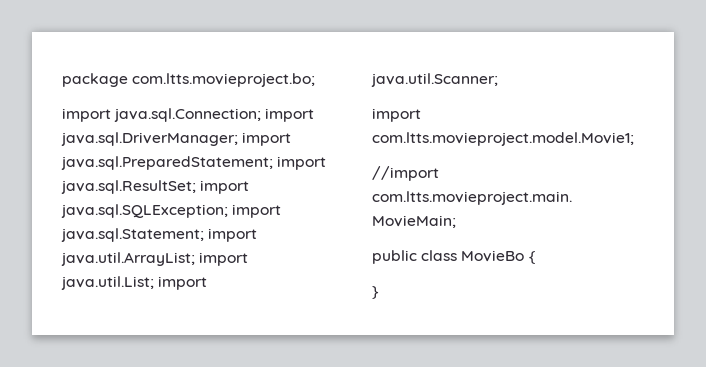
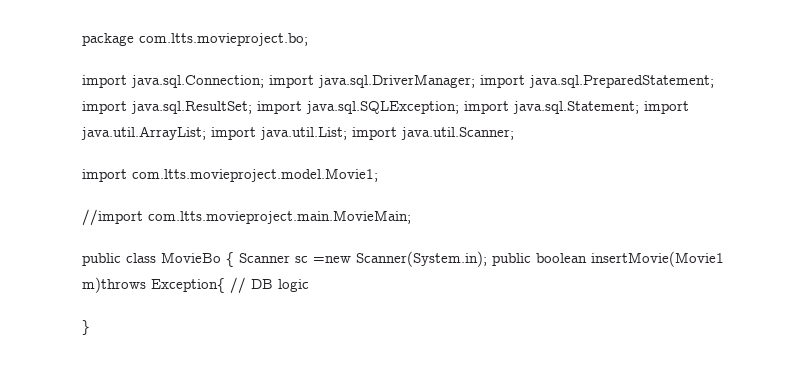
(535, 257) none -> [239,251,724,267] [82,277,309,294] Scanner sc =new Scanner(System.in); public boolean insertMovie(Movie1 m)throws Exception{ // DB logic

